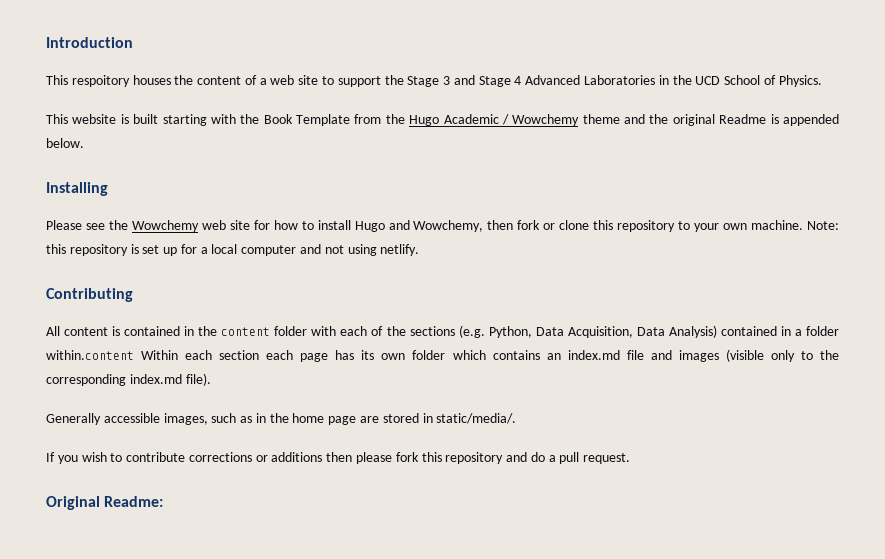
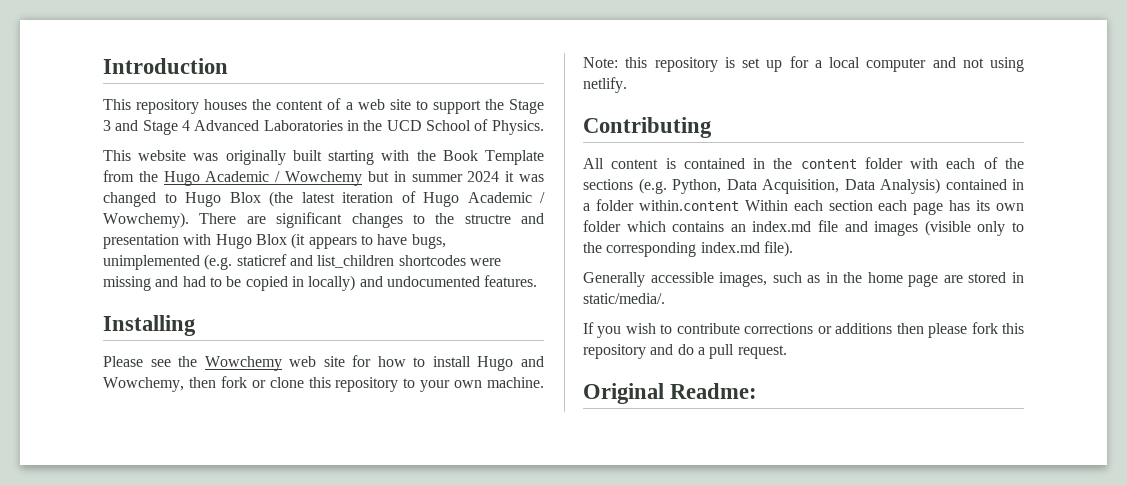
[71,75,130,87] respoitory -> [136,99,200,114] repository
[120,114,129,124] is -> [193,150,286,165] was originally
[582,114,840,126] [46,138,84,148] theme and the original Readme is appended below. -> [367,171,544,182] [103,191,545,207] [103,212,544,228] [103,233,446,249] [103,254,501,270] [103,275,538,291] but in summer 2024 it was changed to Hugo Blox (the latest iteration of Hugo Academic / Wowchemy). There are significant changes to the structre and presentation with Hugo Blox (it appears to have bugs, unimplemented (e.g. staticref and list_children shortcodes were missing and had to be copied in locally) and undocumented features.

